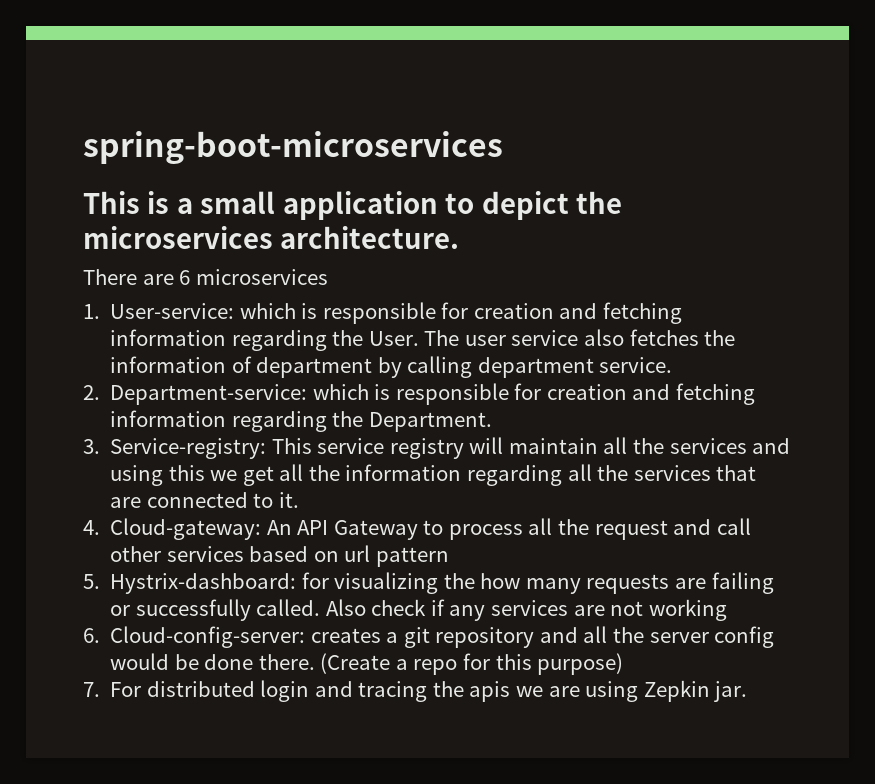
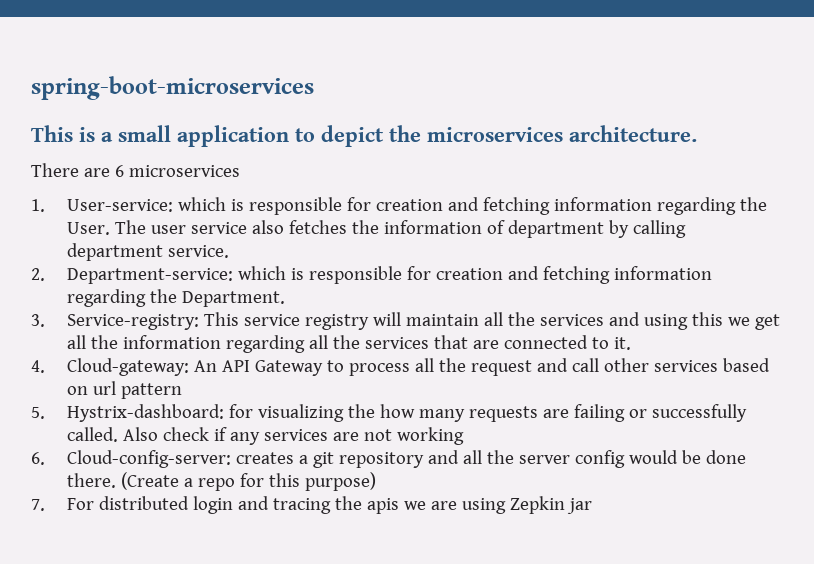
[714,681,748,702] jar. -> [567,498,593,514] jar

